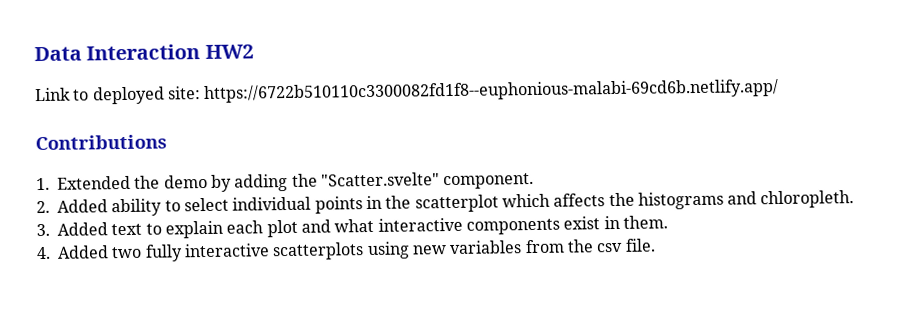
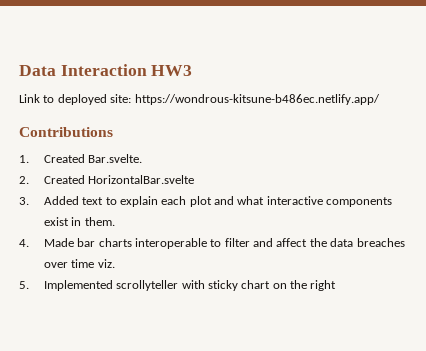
[204,44,254,59] HW2 -> [151,65,193,76] HW3
[204,78,780,104] https://6722b510110c3300082fd1f8--euphonious-malabi-69cd6b.netlify.app/ -> [134,94,380,105] https://wondrous-kitsune-b486ec.netlify.app/
[57,172,535,192] [36,190,855,217] Extended the demo by adding the "Scatter.svelte" component. // 2. Added ability to select individual points in the scatterplot which affects the histograms and chloropleth. -> [43,154,143,163] [19,175,195,184] Created Bar.svelte. // 2. Created HorizontalBar.svelte
[57,238,656,262] Added two fully interactive scatterplots using new variables from the csv file. -> [43,238,405,249] [43,259,115,268] [19,280,337,291] Made bar charts interoperable to filter and affect the data breaches over time viz. // 5. Implemented scrollyteller with sticky chart on the right

